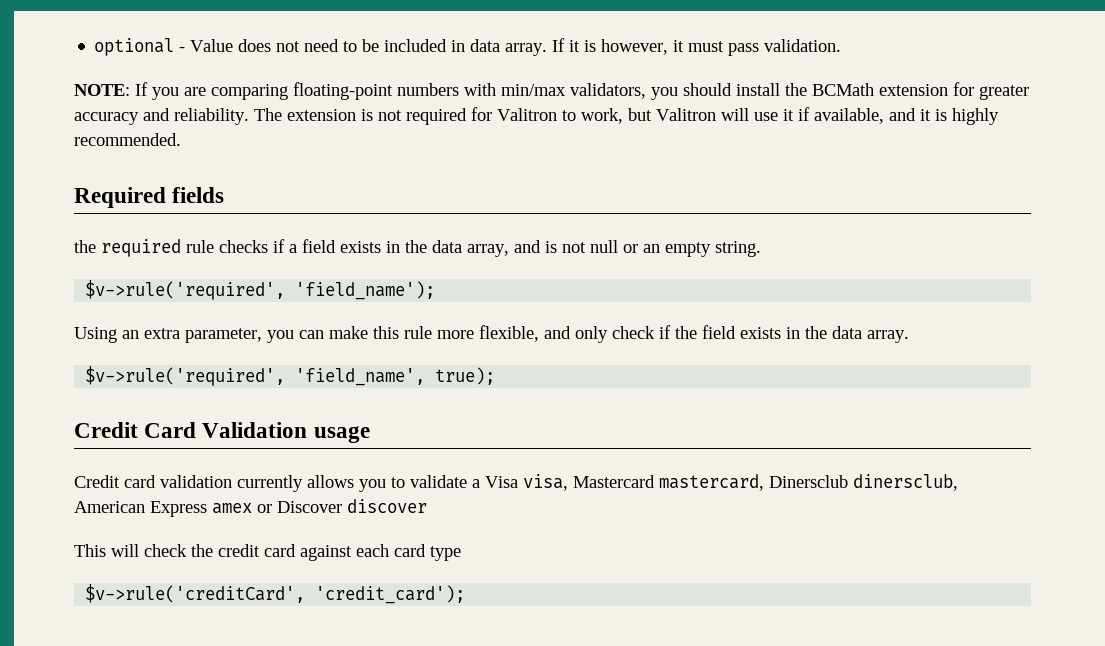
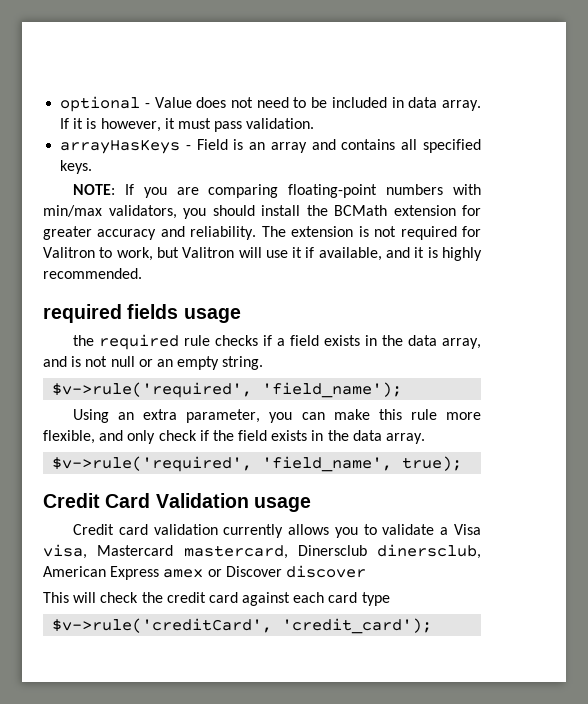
(842, 45) none -> [60,139,481,154] [60,160,93,174] // arrayHasKeys - Field is an array and contains all specified keys.
[74,187,166,208] Required -> [43,304,122,323] required
(225, 195) none -> [183,308,241,323] usage

